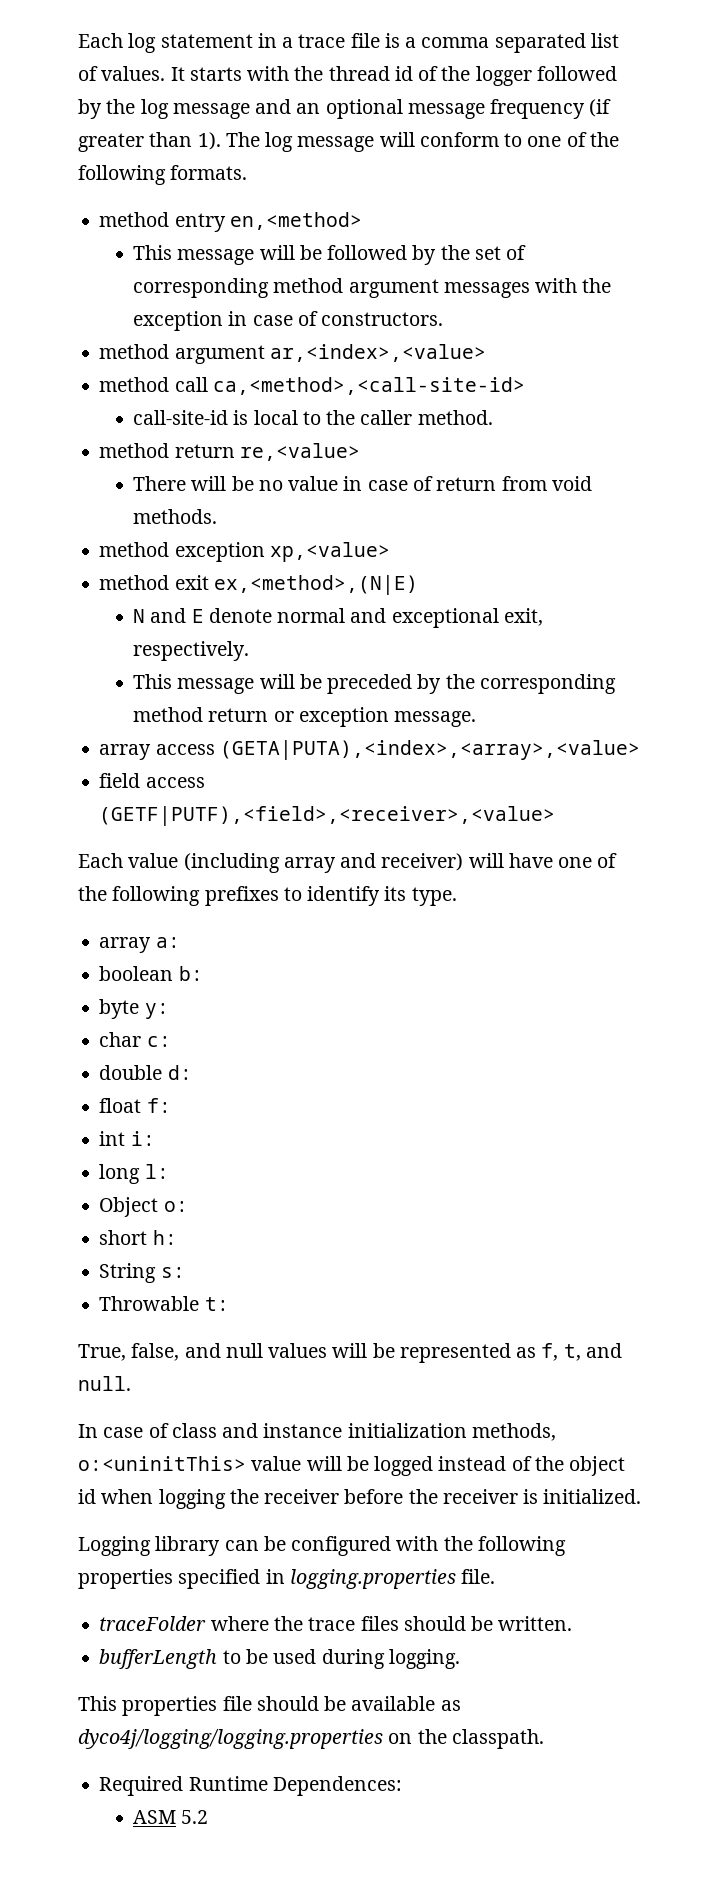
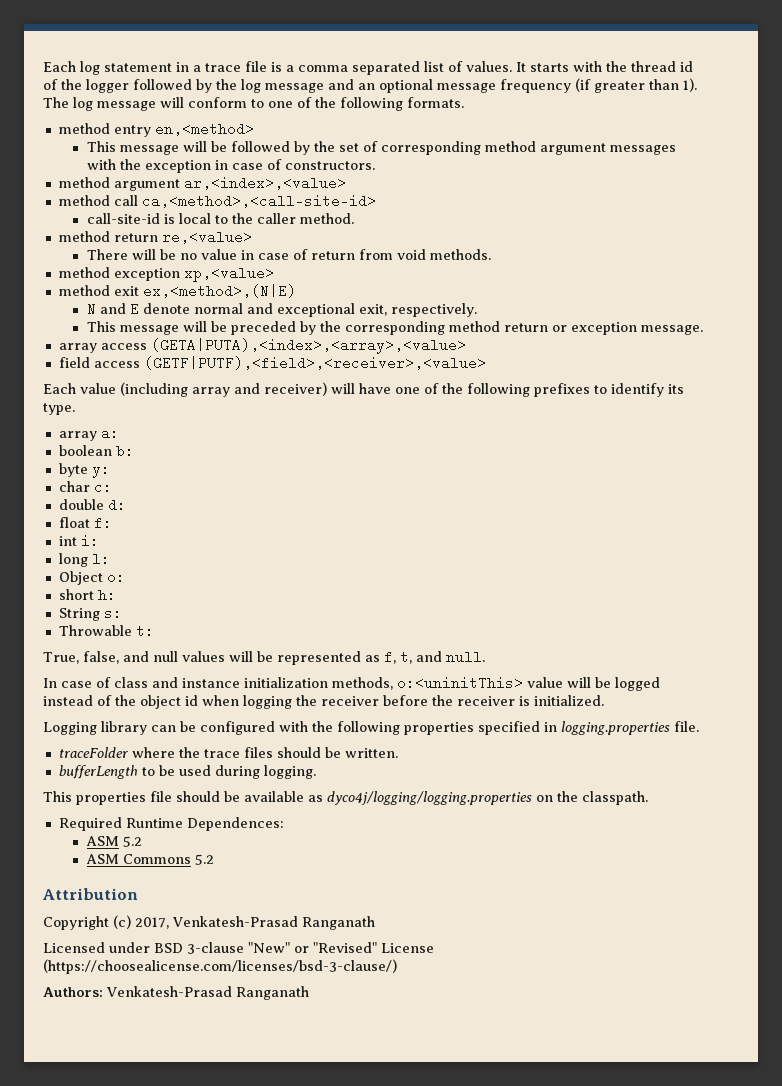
(209, 1817) none -> [85,854,214,865] [42,888,138,900] [43,915,375,930] [43,942,434,954] [43,959,397,974] [43,986,309,1000] // ASM Commons 5.2 // Attribution // Copyright (c) 2017, Venkatesh-Prasad Ranganath // Licensed under BSD 3-clause "New" or "Revised" License (https://choosealicense.com/licenses/bsd-3-clause/) // Authors: Venkatesh-Prasad Ranganath

